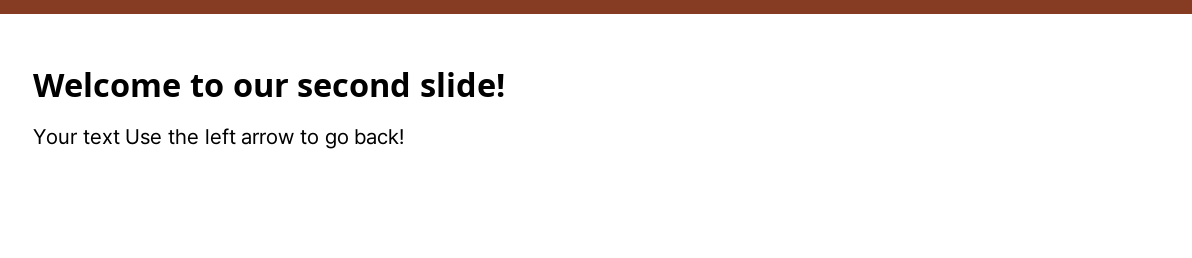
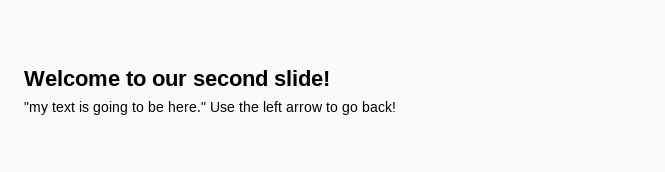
[33,129,120,145] Your text -> [24,101,206,115] "my text is going to be here."

